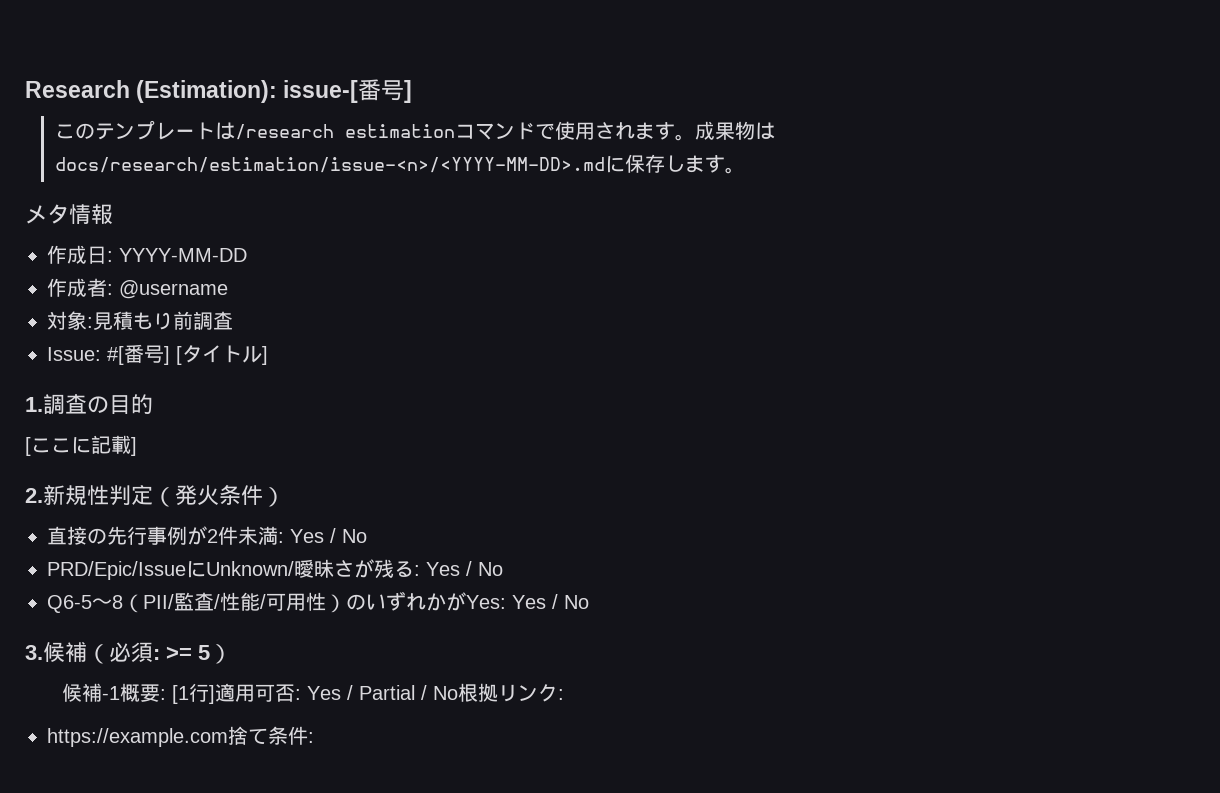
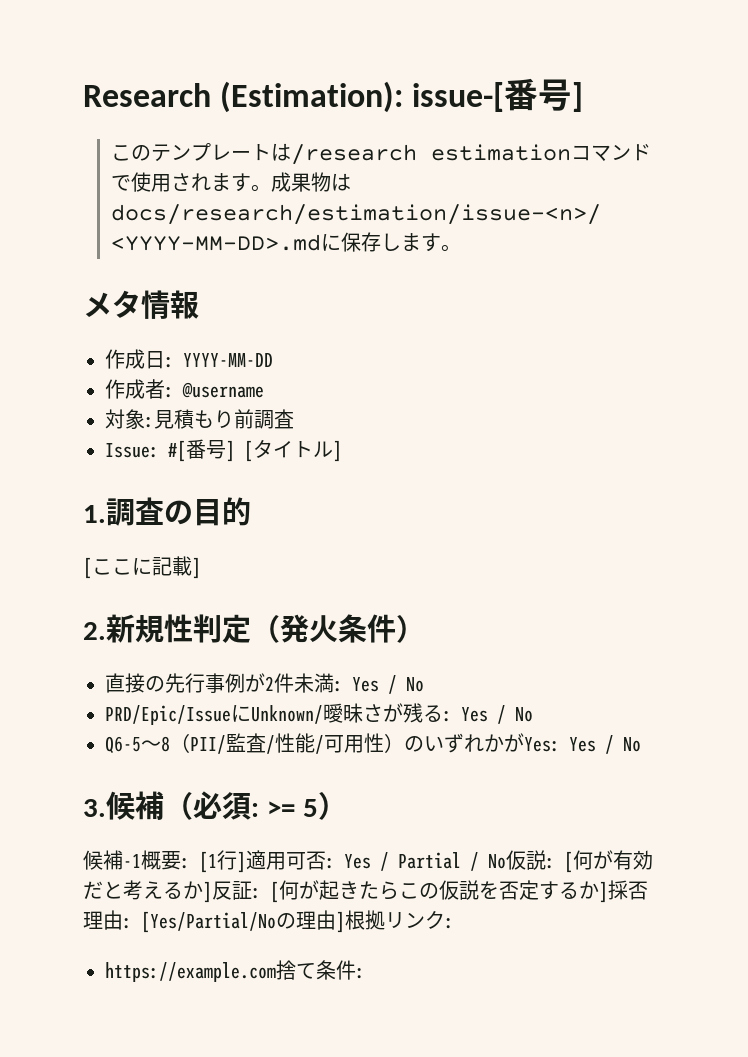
(459, 693) none -> [506,850,653,873] [83,880,648,903] [83,910,345,933] 仮説: [何が有効だと考えるか]反証: [何が起きたらこの仮説を否定するか]採否理由: [Yes/Partial/Noの理由]

